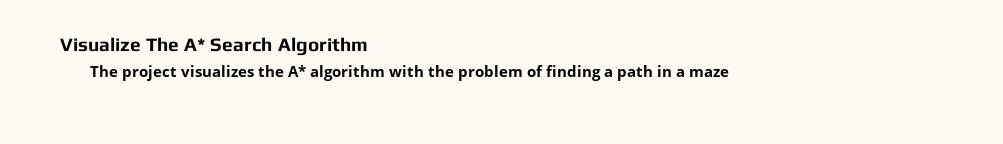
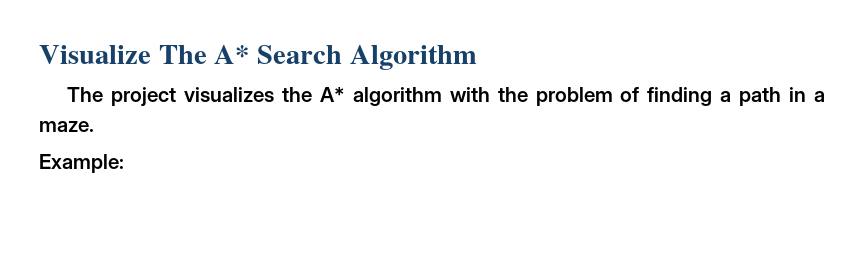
[689,69,730,77] maze -> [39,121,94,132] [39,154,124,173] maze. // Example:

